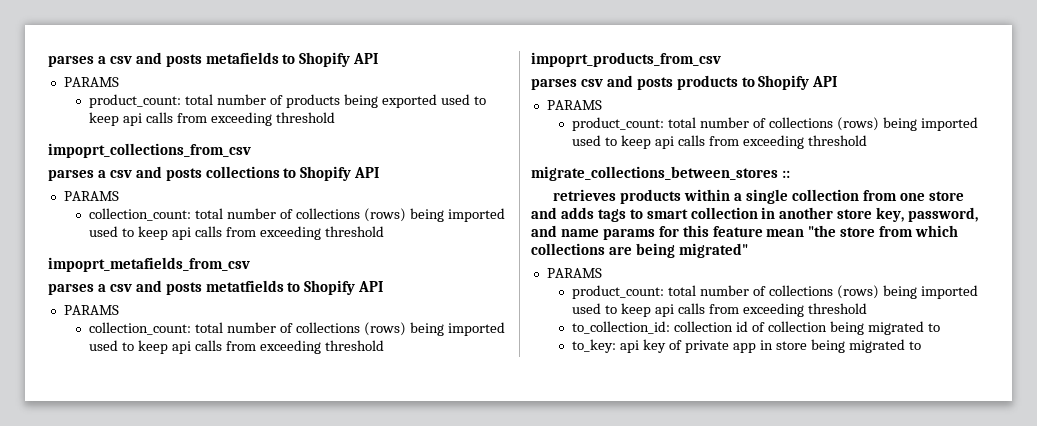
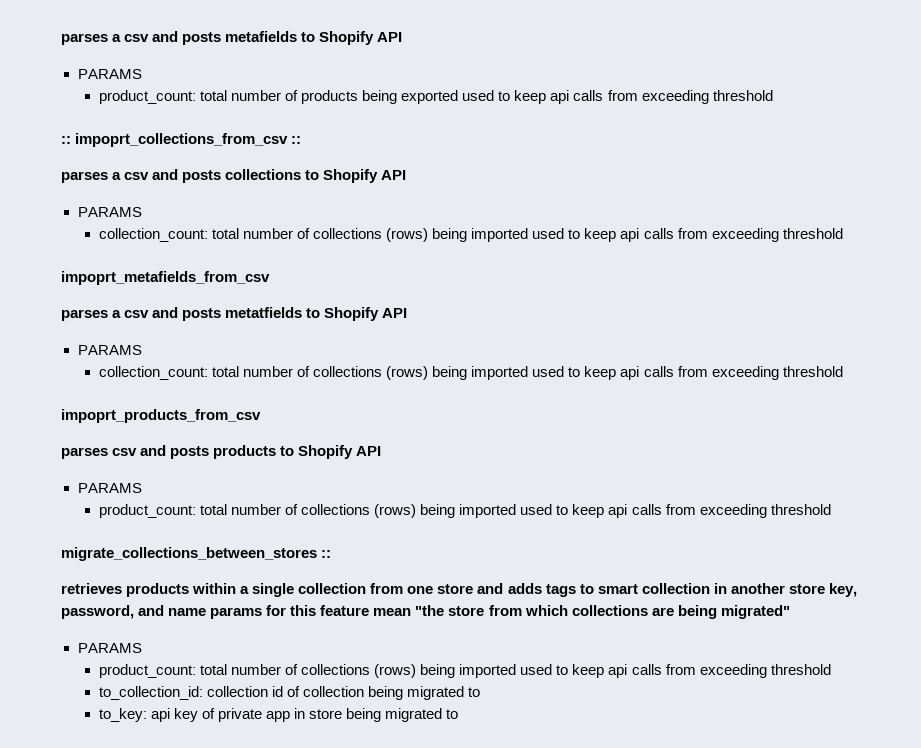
(336, 117) none -> [61,136,71,144] ::
(251, 150) none -> [291,136,302,144] ::

